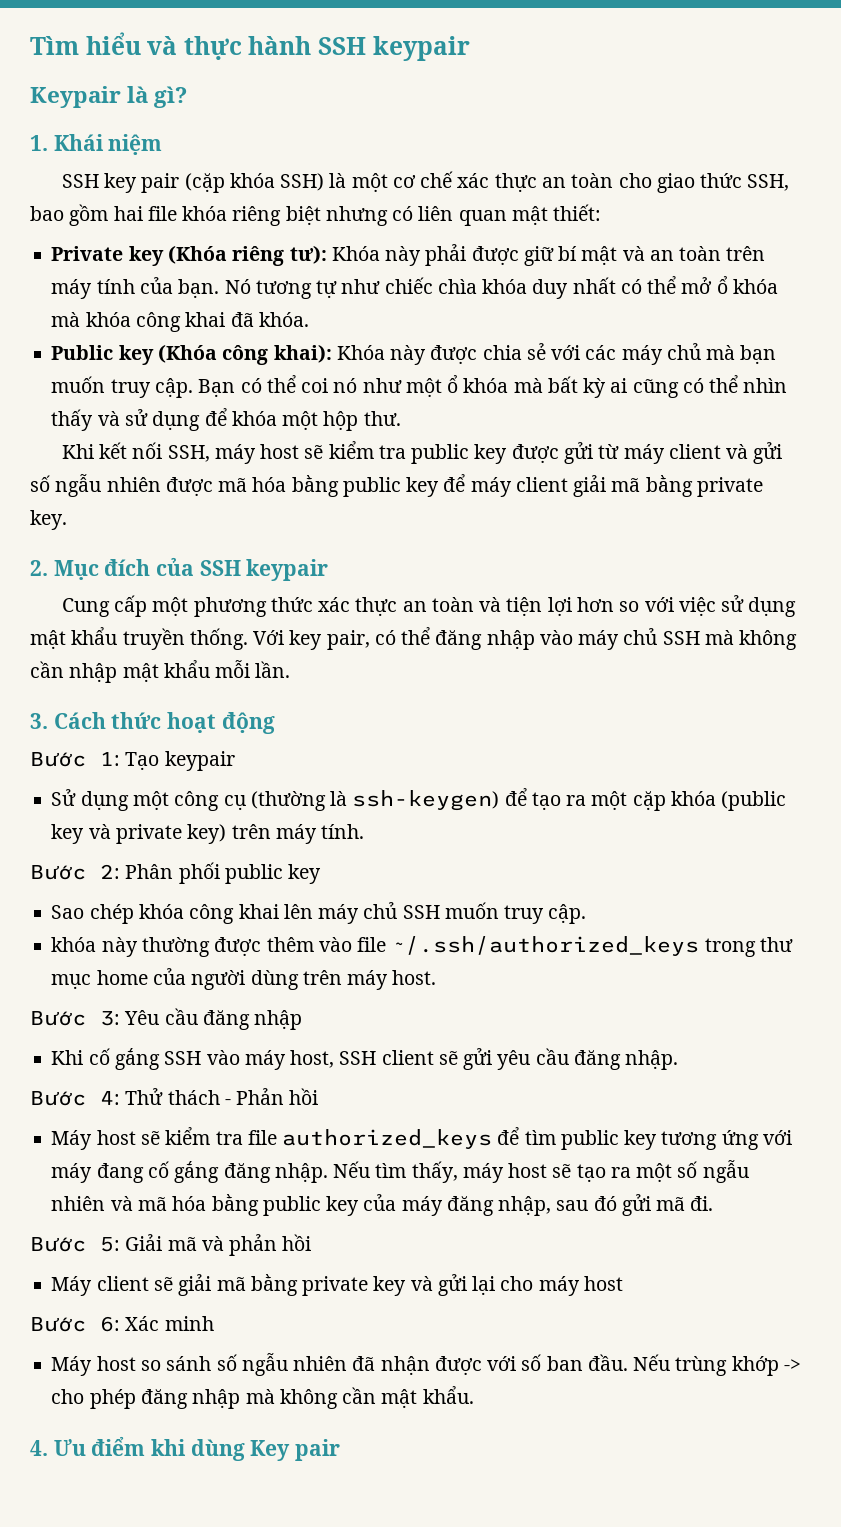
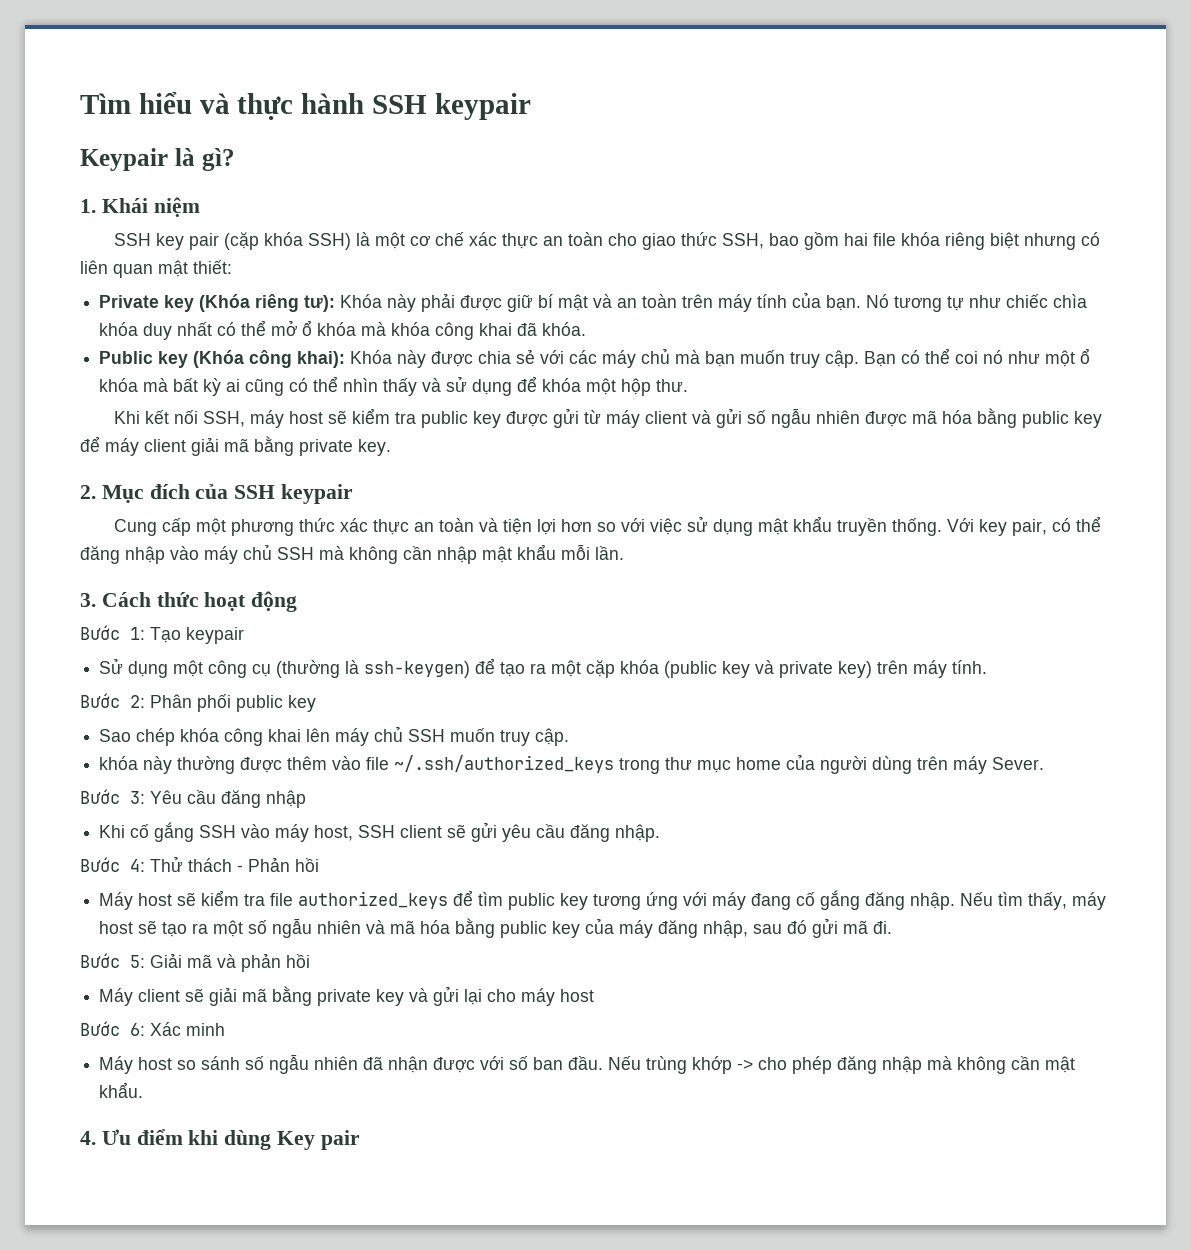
[392,970,437,985] host. -> [992,757,1045,770] Sever.

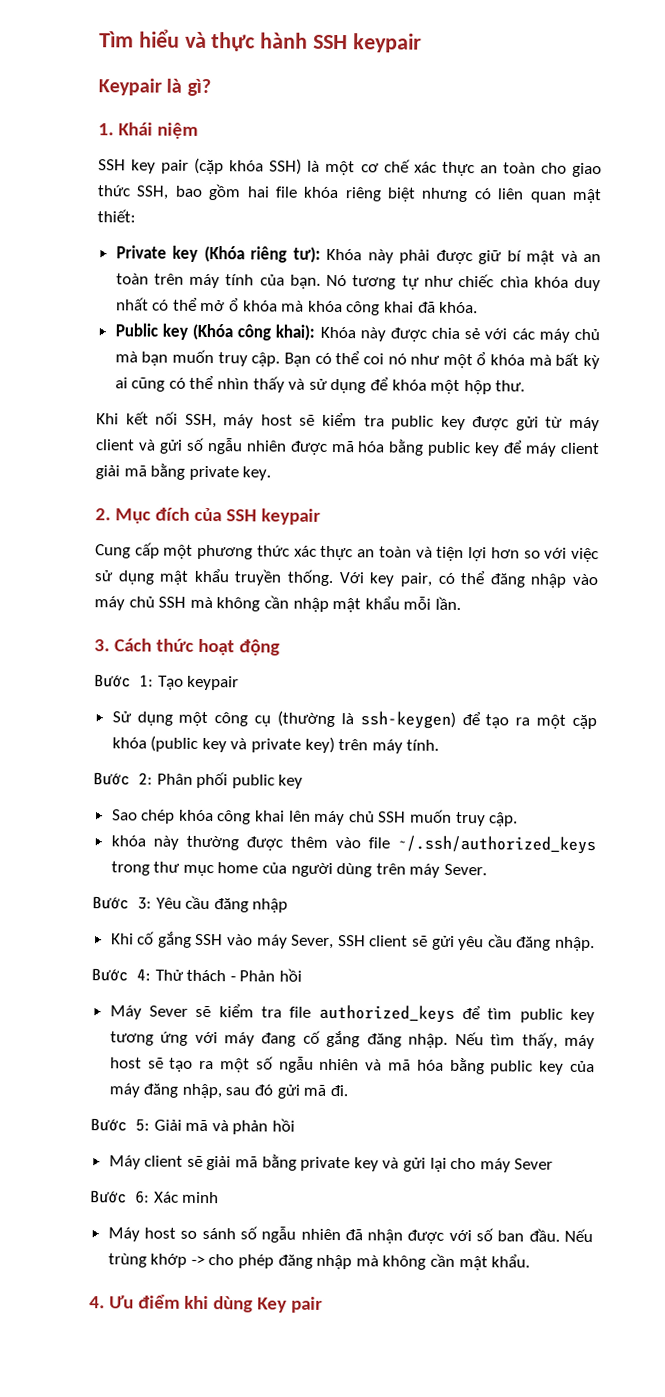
[314,825,354,841] host, -> [291,934,335,950] Sever,
[138,893,173,906] host -> [149,1005,189,1017] Sever
[560,989,595,1002] host -> [514,1158,554,1170] Sever

